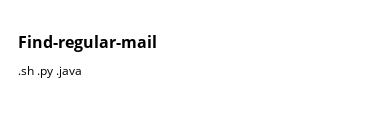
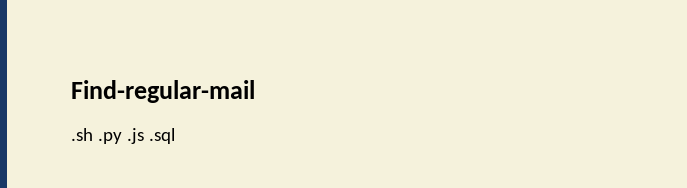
[56,66,83,78] .java -> [126,128,175,144] .js .sql

